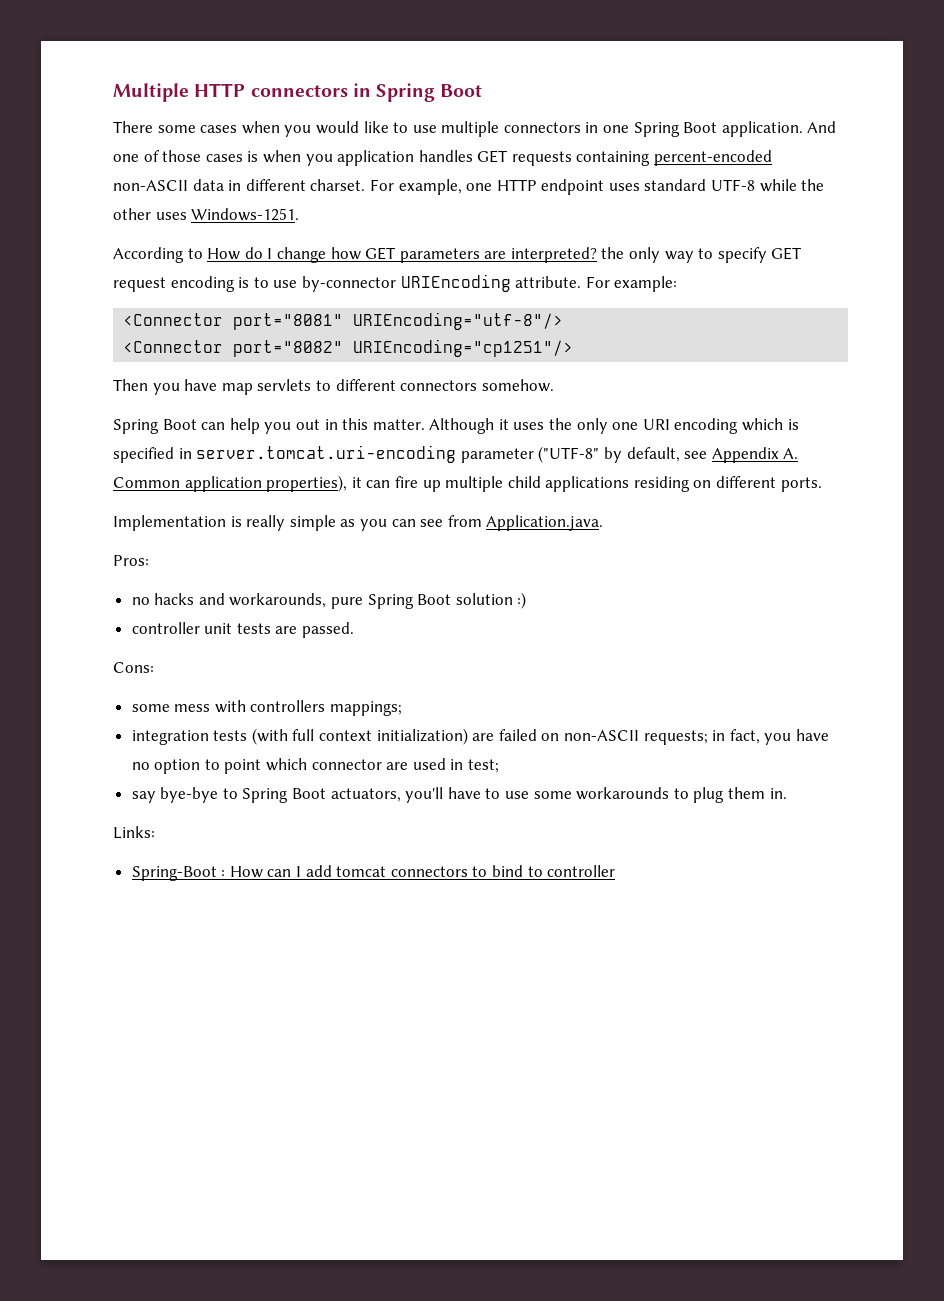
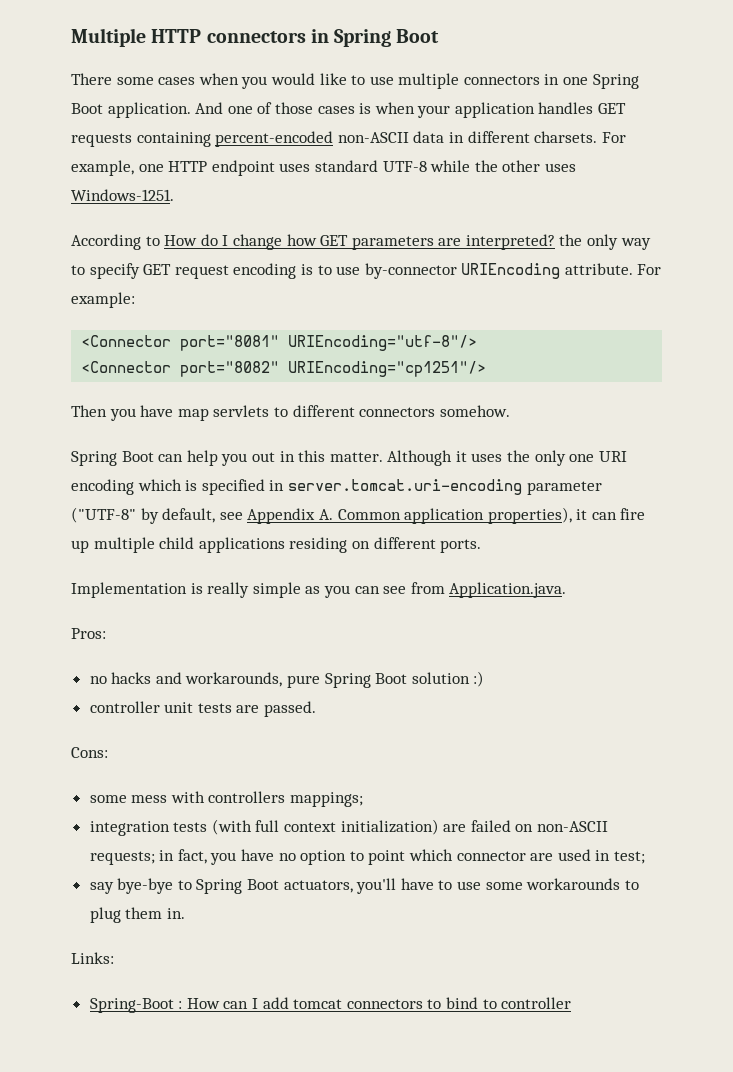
[305,154,333,166] you -> [417,105,451,118] your
[310,179,366,191] charset. -> [534,131,598,143] charsets.

